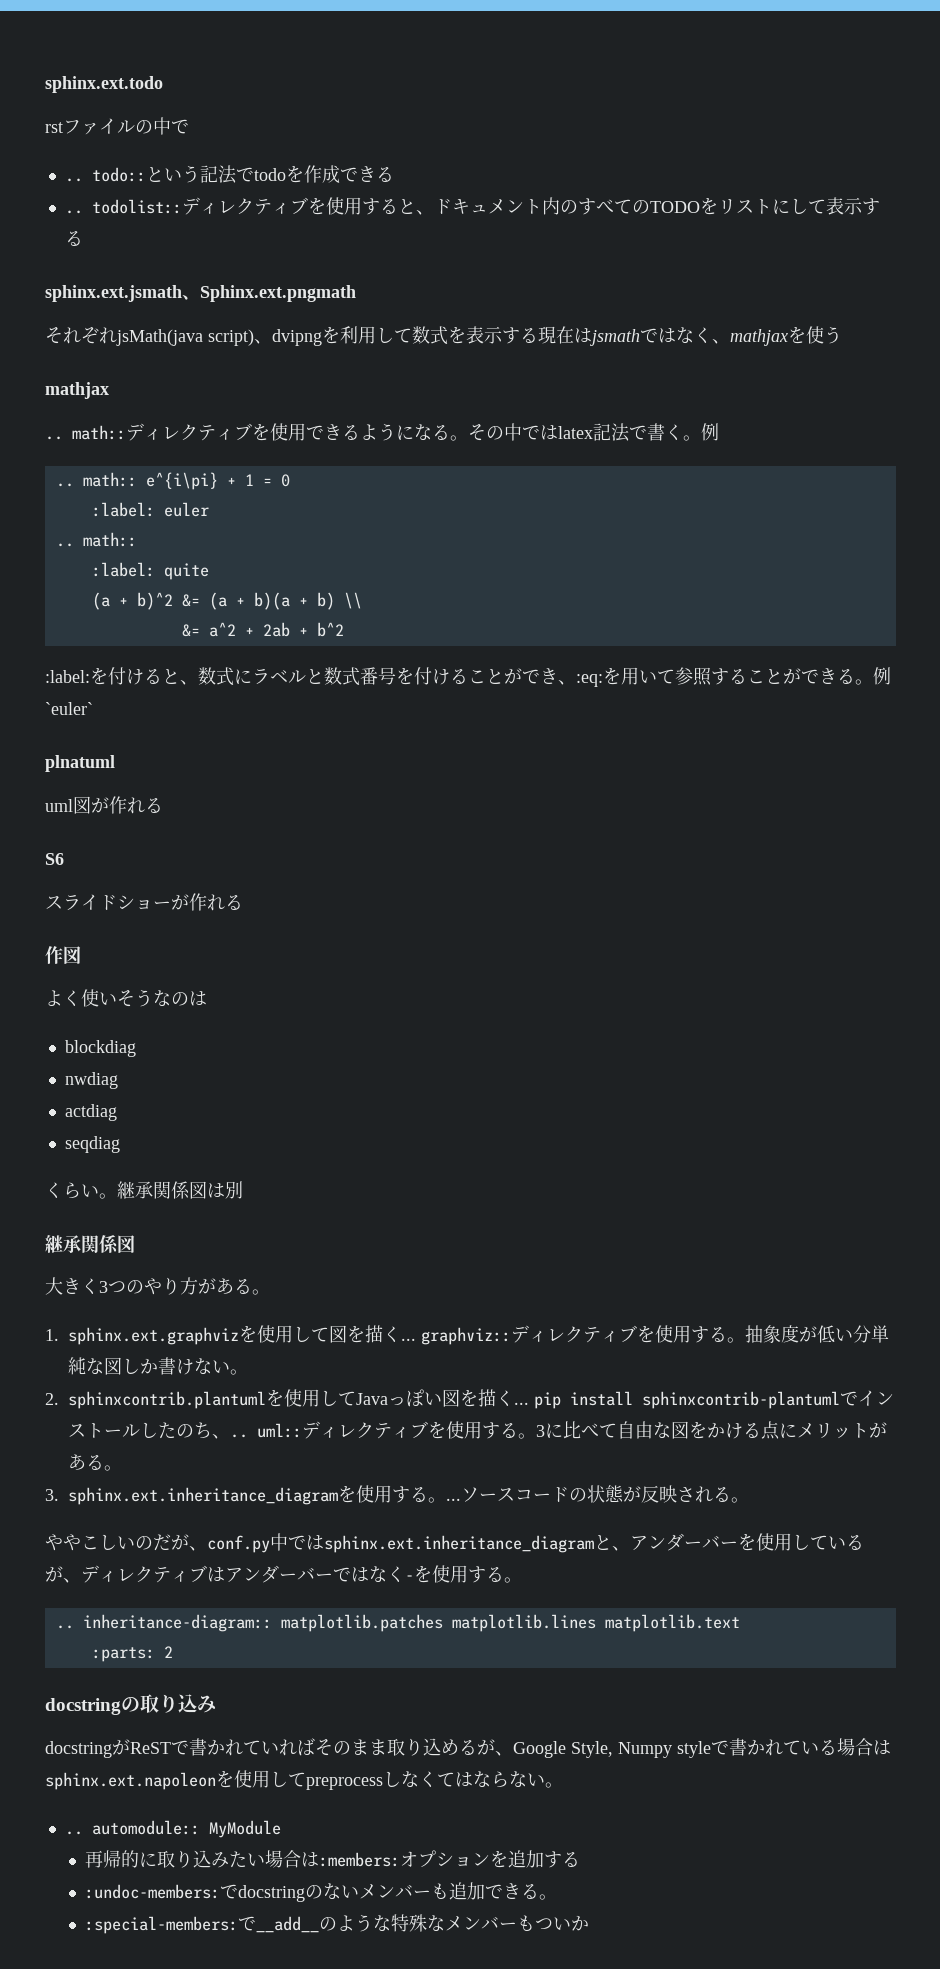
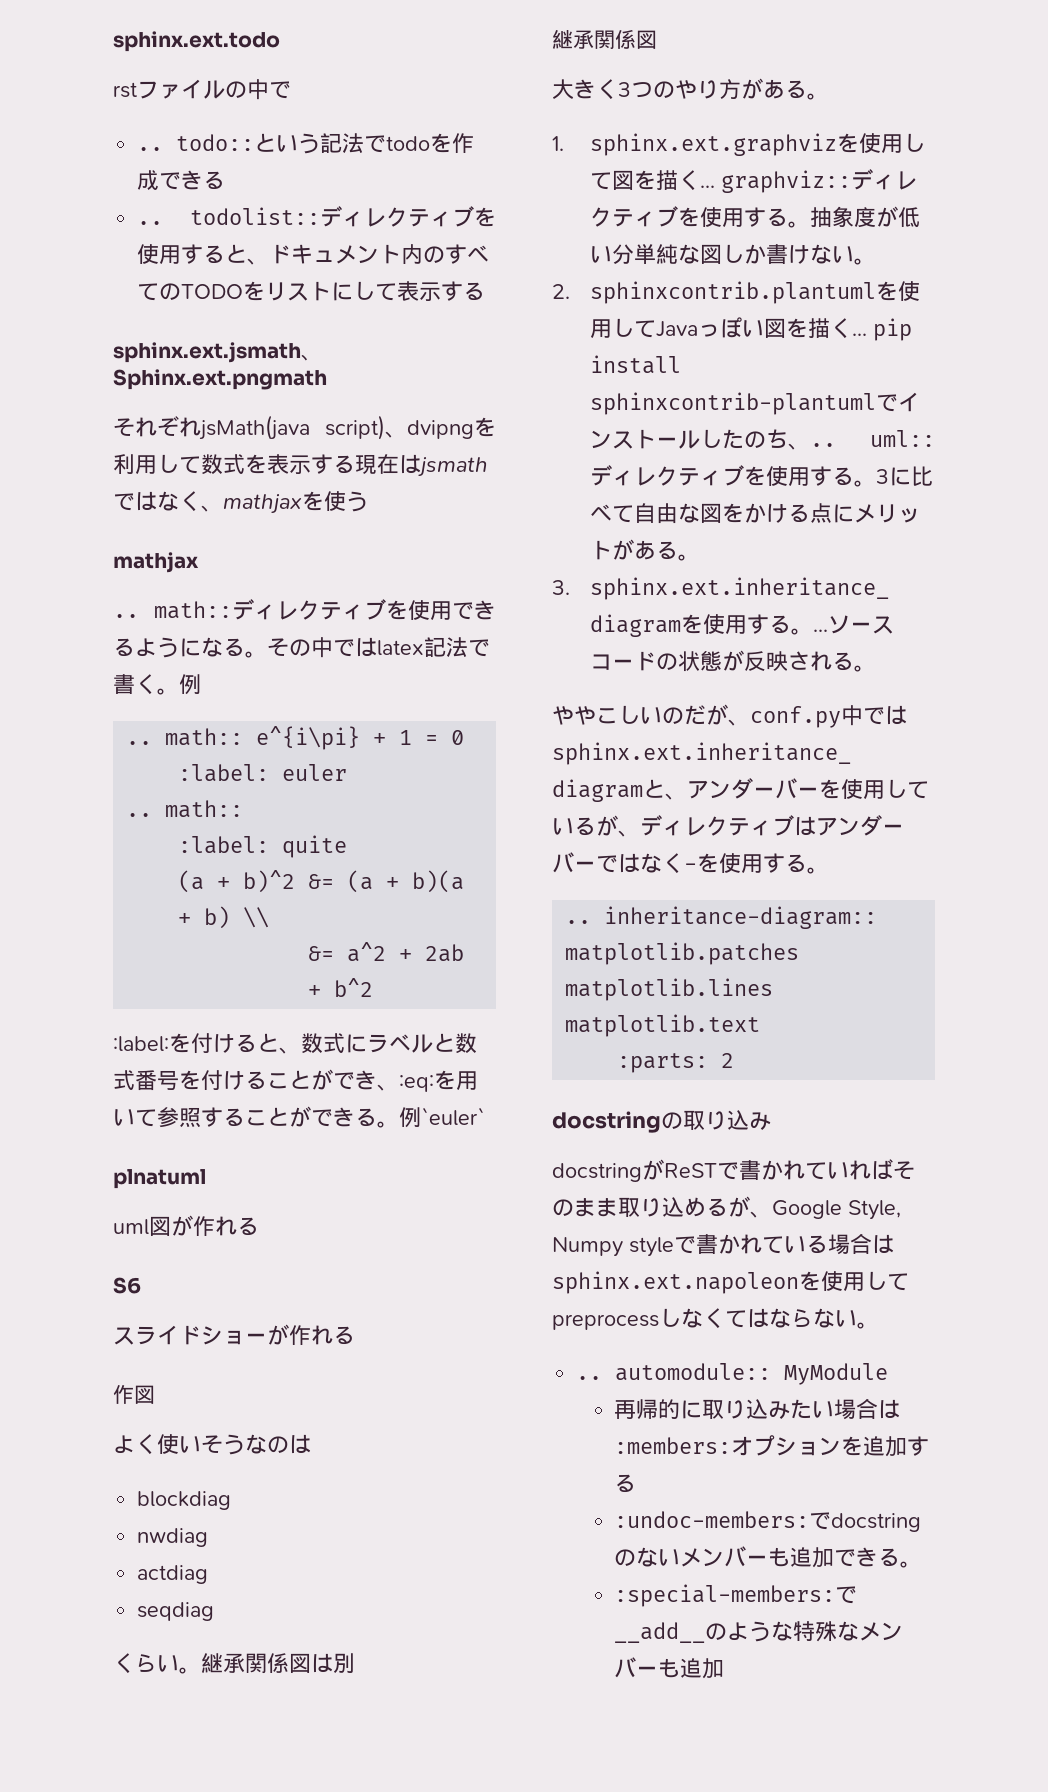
[535,1915,590,1931] ついか -> [680,1658,725,1679] 追加

